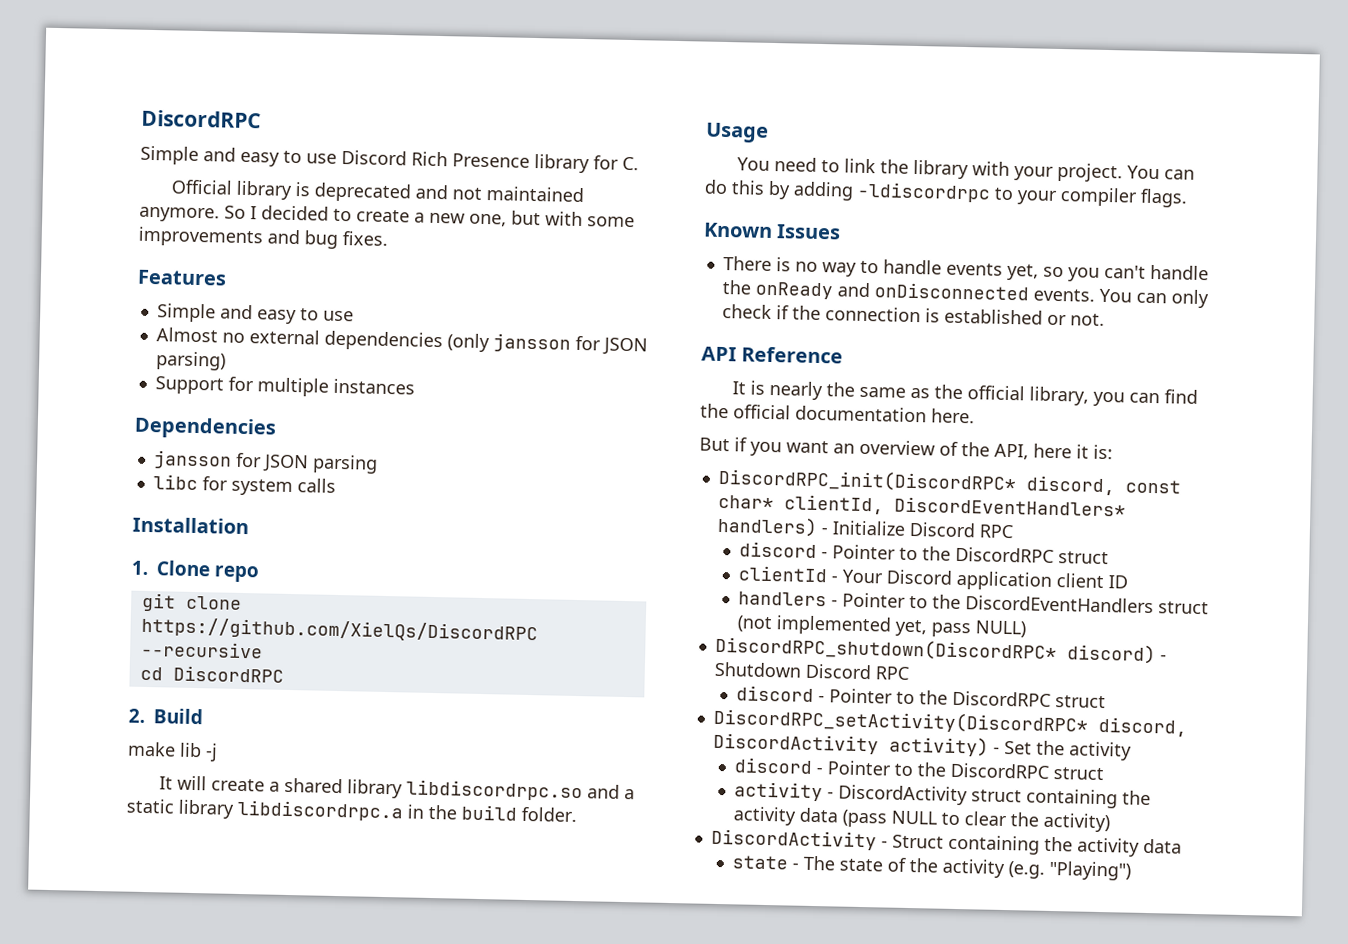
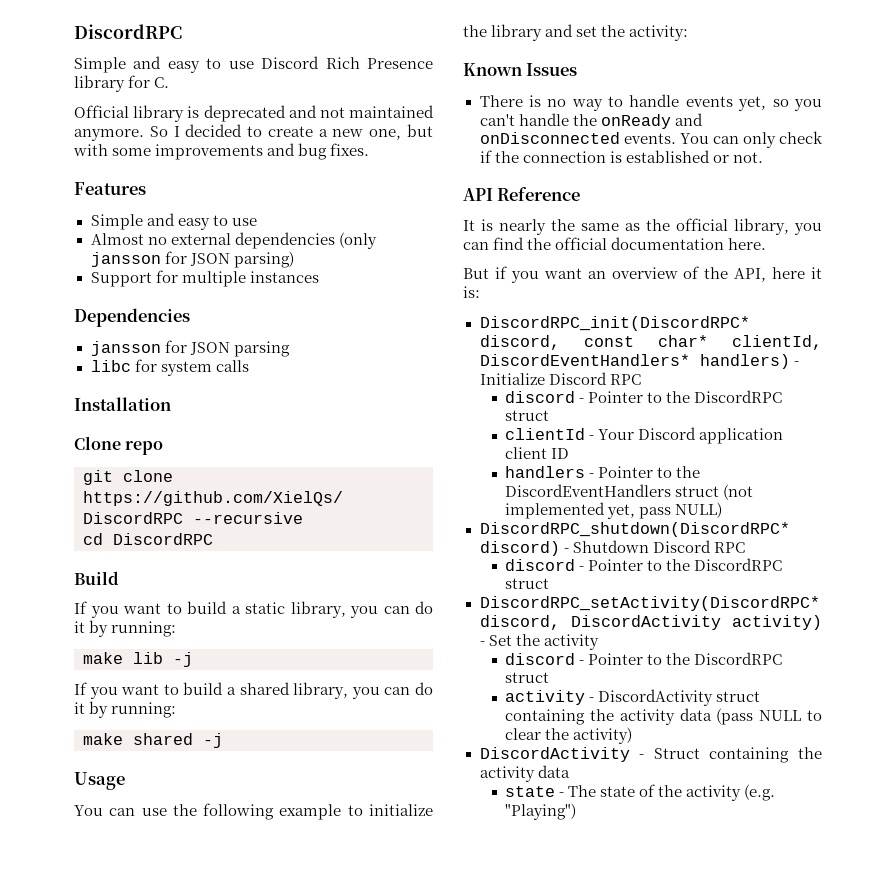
[131,560,149,576] 1. -> (171, 404) none
[128,708,145,723] 2. -> (213, 539) none
[127,741,218,762] [159,775,636,802] [126,798,577,823] [705,122,769,143] [737,157,1196,183] [704,179,1188,208] make lib -j // It will create a shared library libdiscordrpc.so and a static library libdiscordrpc.a in the build folder. // Usage // You need to link the library with your project. You can do this by adding -ldiscordrpc to your compiler flags. -> [74,601,433,618] [74,620,177,637] [83,652,193,667] [74,682,433,699] [74,701,177,718] [83,733,223,748] [74,772,125,790] [74,803,433,820] [463,24,689,41] If you want to build a static library, you can do it by running: // make lib -j // If you want to build a shared library, you can do it by running: // make shared -j // Usage // You can use the following example to initialize the library and set the activity:

